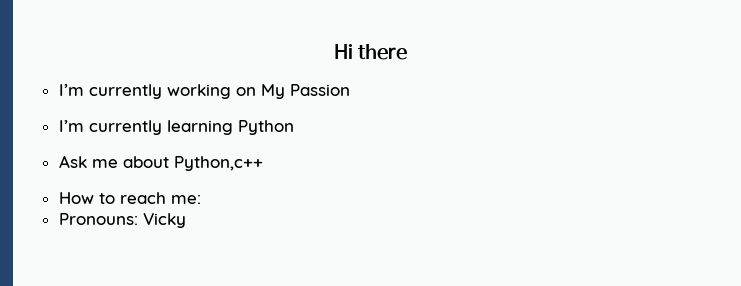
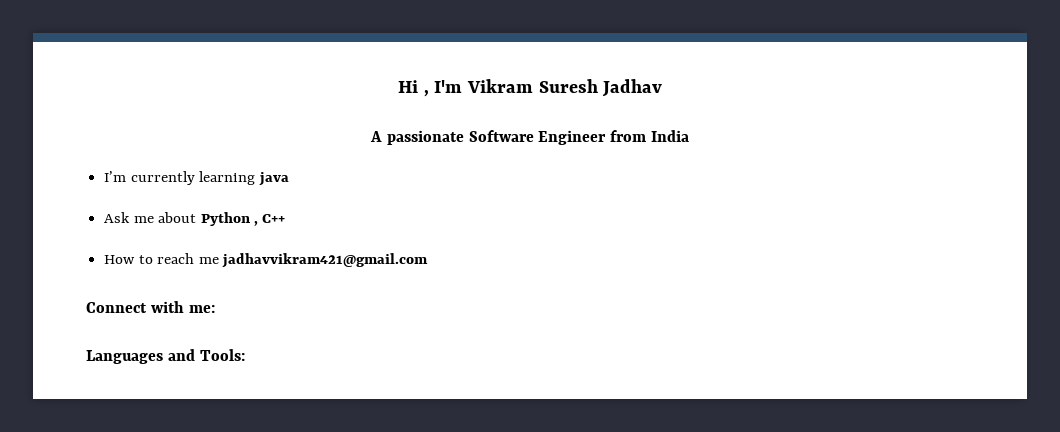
[358,44,408,60] [58,84,350,99] there // I’m currently working on My Passion -> [423,79,663,97] [369,130,690,145] , I'm Vikram Suresh Jadhav // A passionate Software Engineer from India
[237,120,294,135] Python -> [258,172,289,186] java
[173,156,263,171] Python,c++ -> [200,212,286,226] Python , C++
[170,195,201,204] [58,213,186,228] me: // Pronouns: Vicky -> [198,253,428,268] [86,301,215,313] [86,349,245,364] me jadhavvikram421@gmail.com // Connect with me: // Languages and Tools:

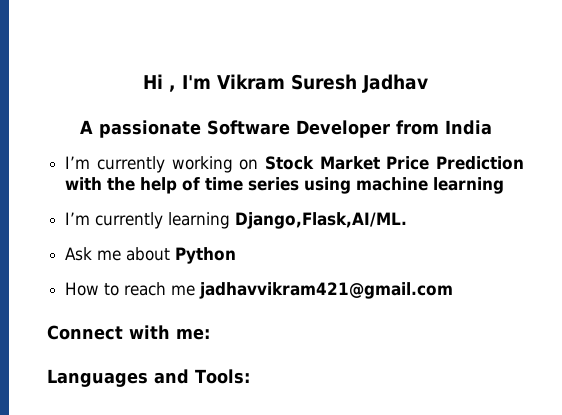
[538,130,607,145] Engineer -> [295,120,390,138] Developer
[199,171,289,186] learning java -> [171,156,524,173] [65,177,505,194] [65,212,408,229] working on Stock Market Price Prediction with the help of time series using machine learning // I’m currently learning Django,Flask,AI/ML.
[253,214,286,226] , C++ -> (237, 255) none

